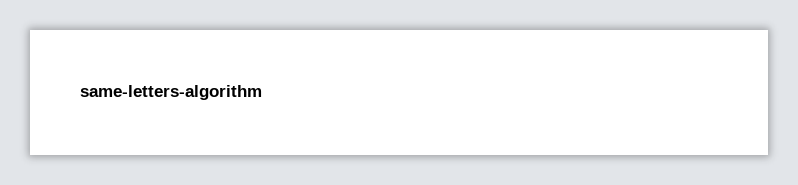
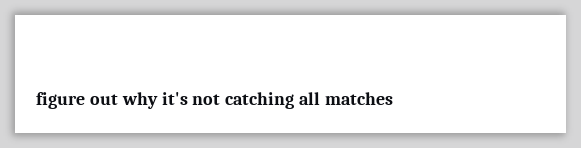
[80,85,262,100] same-letters-algorithm -> [36,92,394,109] figure out why it's not catching all matches

